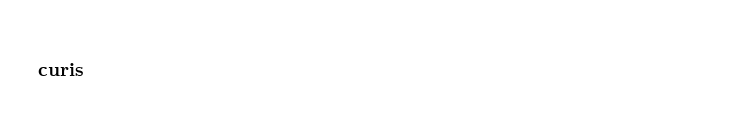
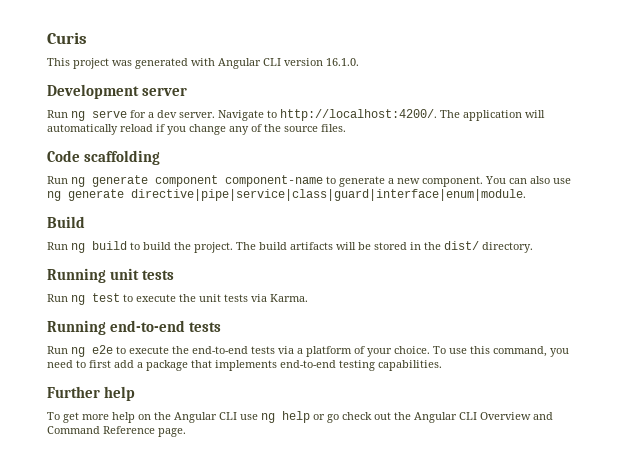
[38,63,84,76] curis -> [47,32,87,44] [47,58,359,69] [47,84,187,99] [47,109,545,121] [47,124,346,135] [47,150,160,165] [47,175,571,187] [47,189,526,201] [47,216,85,228] [47,241,533,253] [47,268,174,283] [47,293,308,305] [47,320,221,335] [47,345,569,357] [47,360,442,371] [47,386,135,401] [47,411,553,423] [47,426,186,437] Curis // This project was generated with Angular CLI version 16.1.0. // Development server // Run ng serve for a dev server. Navigate to http://localhost:4200/. The application will automatically reload if you change any of the source files. // Code scaffolding // Run ng generate component component-name to generate a new component. You can also use ng generate directive|pipe|service|class|guard|interface|enum|module. // Build // Run ng build to build the project. The build artifacts will be stored in the dist/ directory. // Running unit tests // Run ng test to execute the unit tests via Karma. // Running end-to-end tests // Run ng e2e to execute the end-to-end tests via a platform of your choice. To use this command, you need to first add a package that implements end-to-end testing capabilities. // Further help // To get more help on the Angular CLI use ng help or go check out the Angular CLI Overview and Command Reference page.

